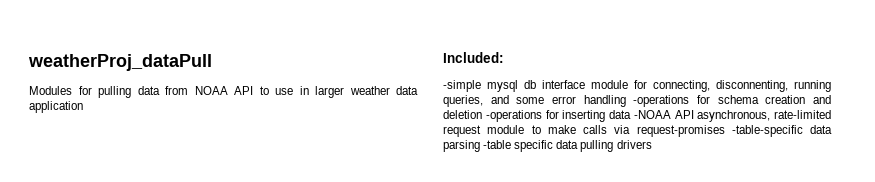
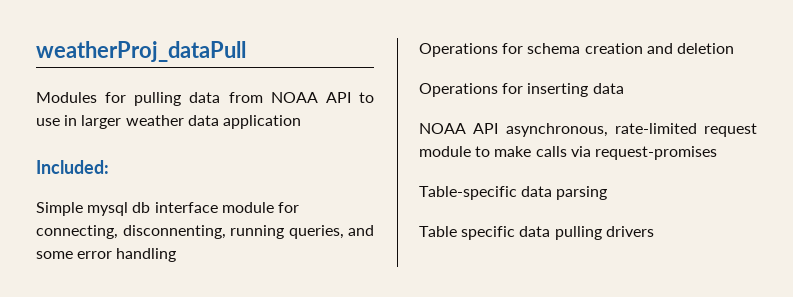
[443,80,481,92] -simple -> [36,202,83,216] Simple
[633,95,690,107] -operations -> [419,43,498,57] // Operations
[485,110,542,122] -operations -> [419,83,498,97] // Operations
[633,110,671,119] -NOAA -> [419,123,466,134] // NOAA
[731,125,803,137] -table-specific -> [419,186,517,200] // Table-specific
[483,140,512,149] -table -> [419,226,457,237] // Table

